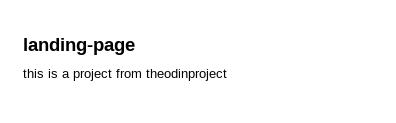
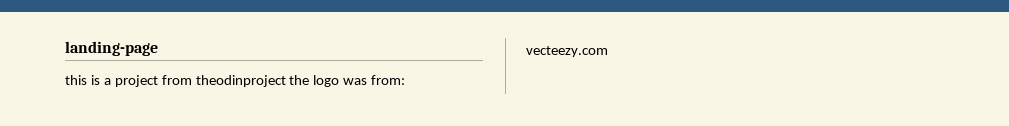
(227, 75) none -> [289,75,406,87] [526,46,608,57] the logo was from: vecteezy.com

